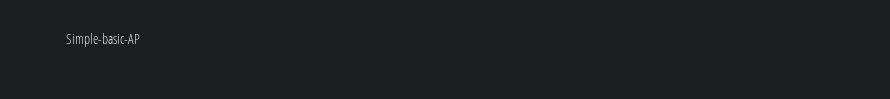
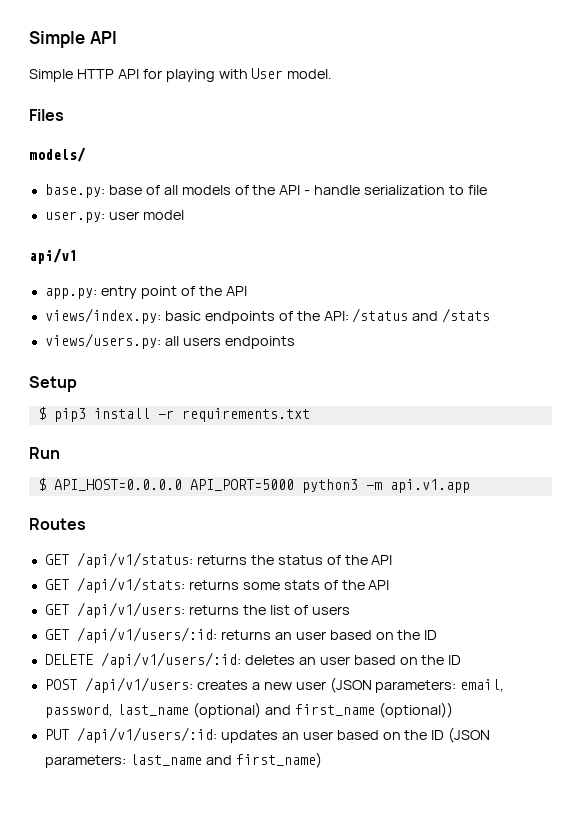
[66,33,140,47] Simple-basic-AP -> [29,31,117,48] [29,68,333,82] [29,109,64,121] [29,147,86,162] [44,184,487,198] [44,210,184,223] [29,248,77,264] [44,286,247,299] [44,308,491,324] [44,333,295,349] [29,376,77,392] [37,407,310,422] [29,447,60,459] [37,478,470,493] [29,518,86,530] [44,552,393,568] [44,577,390,593] [44,602,350,618] [44,627,438,643] [44,652,462,668] [44,677,505,693] [44,702,453,718] [44,727,491,743] [44,752,322,768] Simple API // Simple HTTP API for playing with User model. // Files // models/ // base.py: base of all models of the API - handle serialization to file // user.py: user model // api/v1 // app.py: entry point of the API // views/index.py: basic endpoints of the API: /status and /stats // views/users.py: all users endpoints // Setup // $ pip3 install -r requirements.txt // Run // $ API_HOST=0.0.0.0 API_PORT=5000 python3 -m api.v1.app // Routes // GET /api/v1/status: returns the status of the API // GET /api/v1/stats: returns some stats of the API // GET /api/v1/users: returns the list of users // GET /api/v1/users/:id: returns an user based on the ID // DELETE /api/v1/users/:id: deletes an user based on the ID // POST /api/v1/users: creates a new user (JSON parameters: email, password, last_name (optional) and first_name (optional)) // PUT /api/v1/users/:id: updates an user based on the ID (JSON parameters: last_name and first_name)

